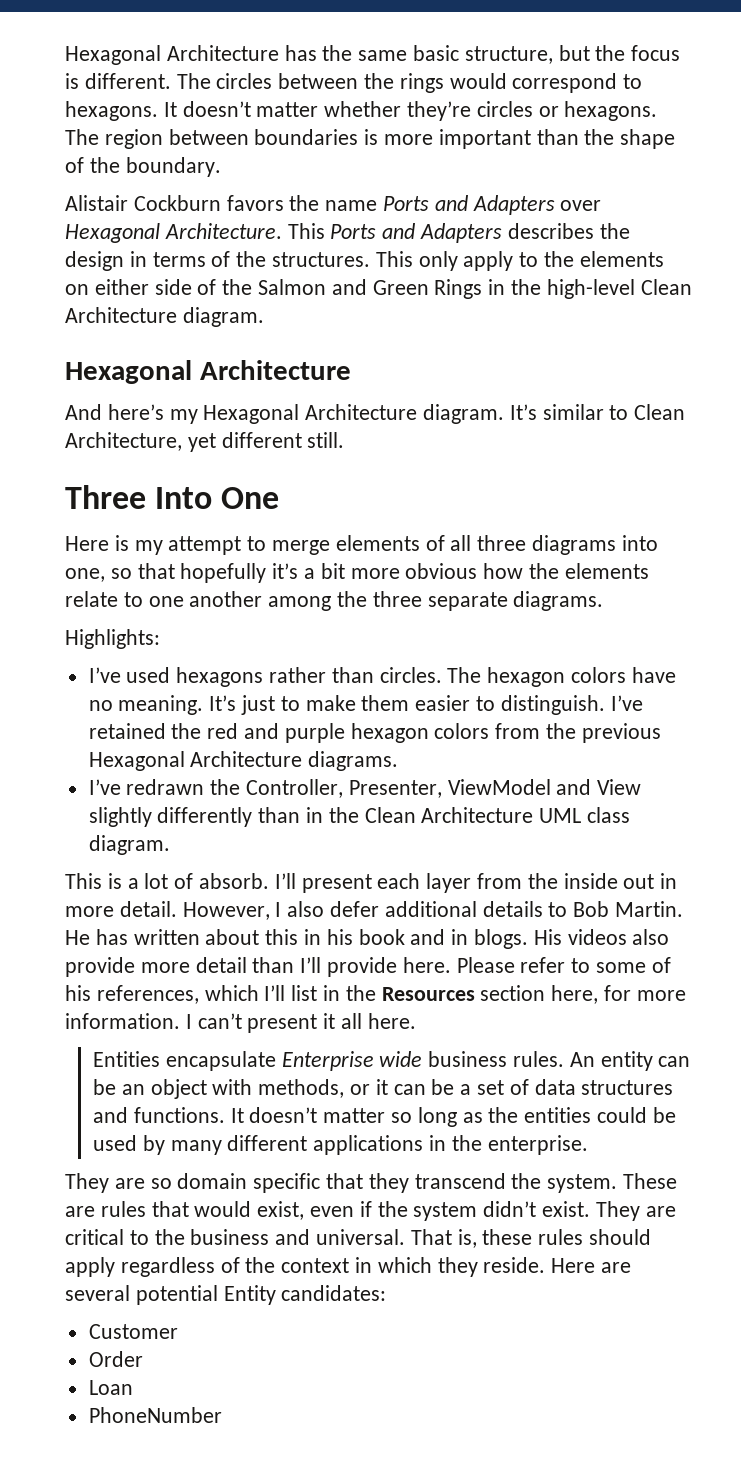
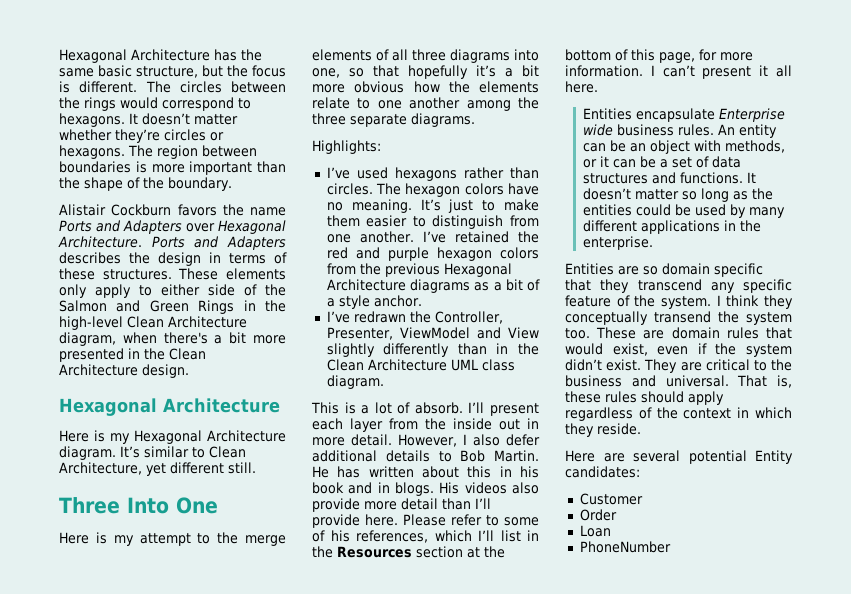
[287,223,325,239] This -> (142, 242) none
[236,251,664,271] [65,284,89,295] the structures. This only apply to the elements on -> [59,268,286,280] [59,284,152,298] these structures. These elements only apply to
[182,307,264,327] diagram. -> [59,332,286,346] [59,348,206,362] [59,364,189,378] diagram, when there's a bit more presented in the Clean Architecture design.
[65,404,164,420] And here’s -> [59,430,105,442] Here is
(267, 543) none -> [217,532,239,544] the
[500,695,605,715] distinguish. -> [432,215,539,229] [326,231,414,243] distinguish from one another.
[308,751,399,771] diagrams. -> [410,279,540,293] [326,295,422,309] diagrams as a bit of a style anchor.
[551,985,599,1004] here, -> [467,546,505,558] [565,49,695,63] at the bottom of this page,
[65,1173,109,1193] They -> [565,263,614,275] Entities
[511,1173,618,1193] the system. -> [710,279,792,293] [565,295,793,309] [565,311,792,325] [565,328,590,339] any specific feature of the system. I think they conceptually transend the system too.
(95, 1211) none -> [671,327,720,339] domain
(546, 1265) none -> (641, 429) //

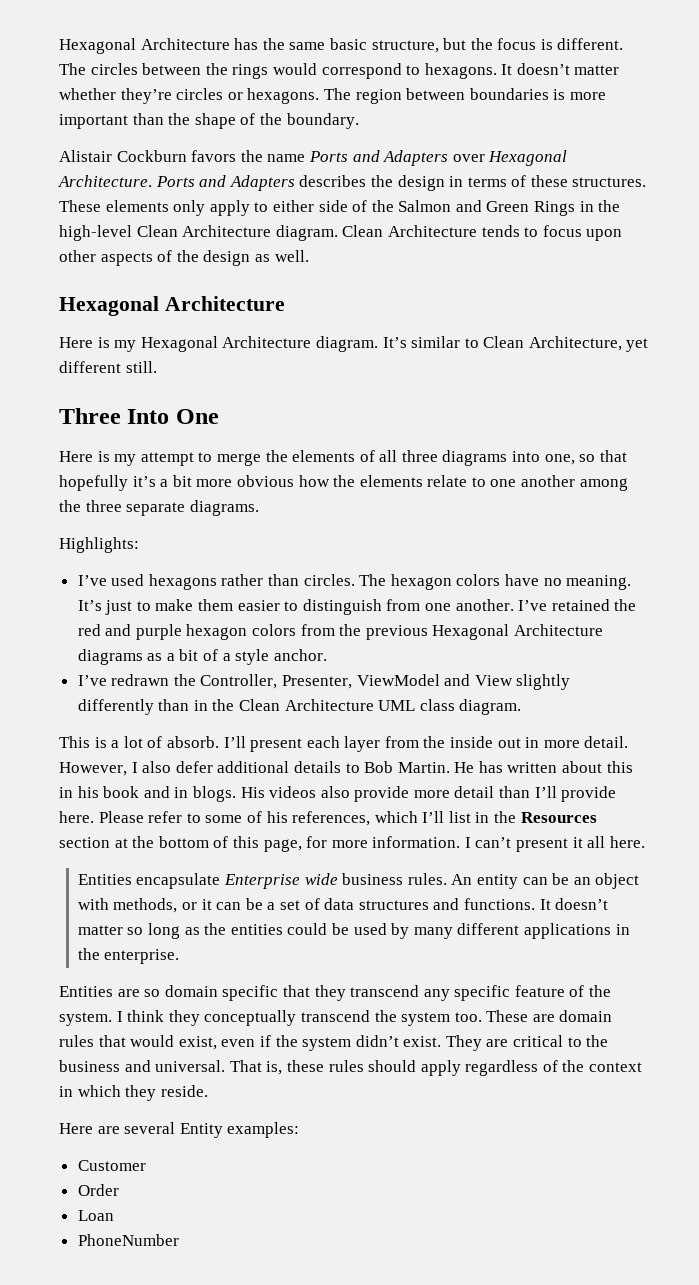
[59,332,286,346] [59,348,206,362] [59,364,189,378] diagram, when there's a bit more presented in the Clean Architecture design. -> [275,225,623,241] [59,250,309,266] diagram. Clean Architecture tends to focus upon other aspects of the design as well.
[217,532,286,546] the merge -> [216,450,288,466] merge the
[654,311,711,323] transend -> [300,1010,370,1022] transcend
[688,450,793,464] [565,466,640,478] potential Entity candidates: -> [179,1122,300,1138] Entity examples:

